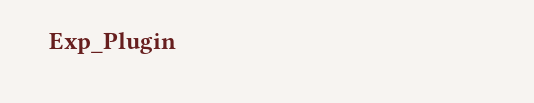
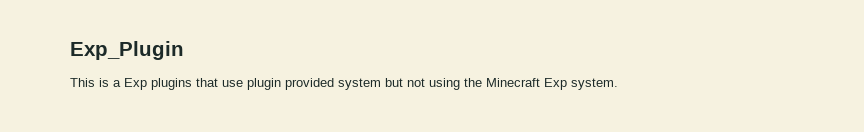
(176, 43) none -> [70,78,618,90] // This is a Exp plugins that use plugin provided system but not using the Minecraft Exp system.

